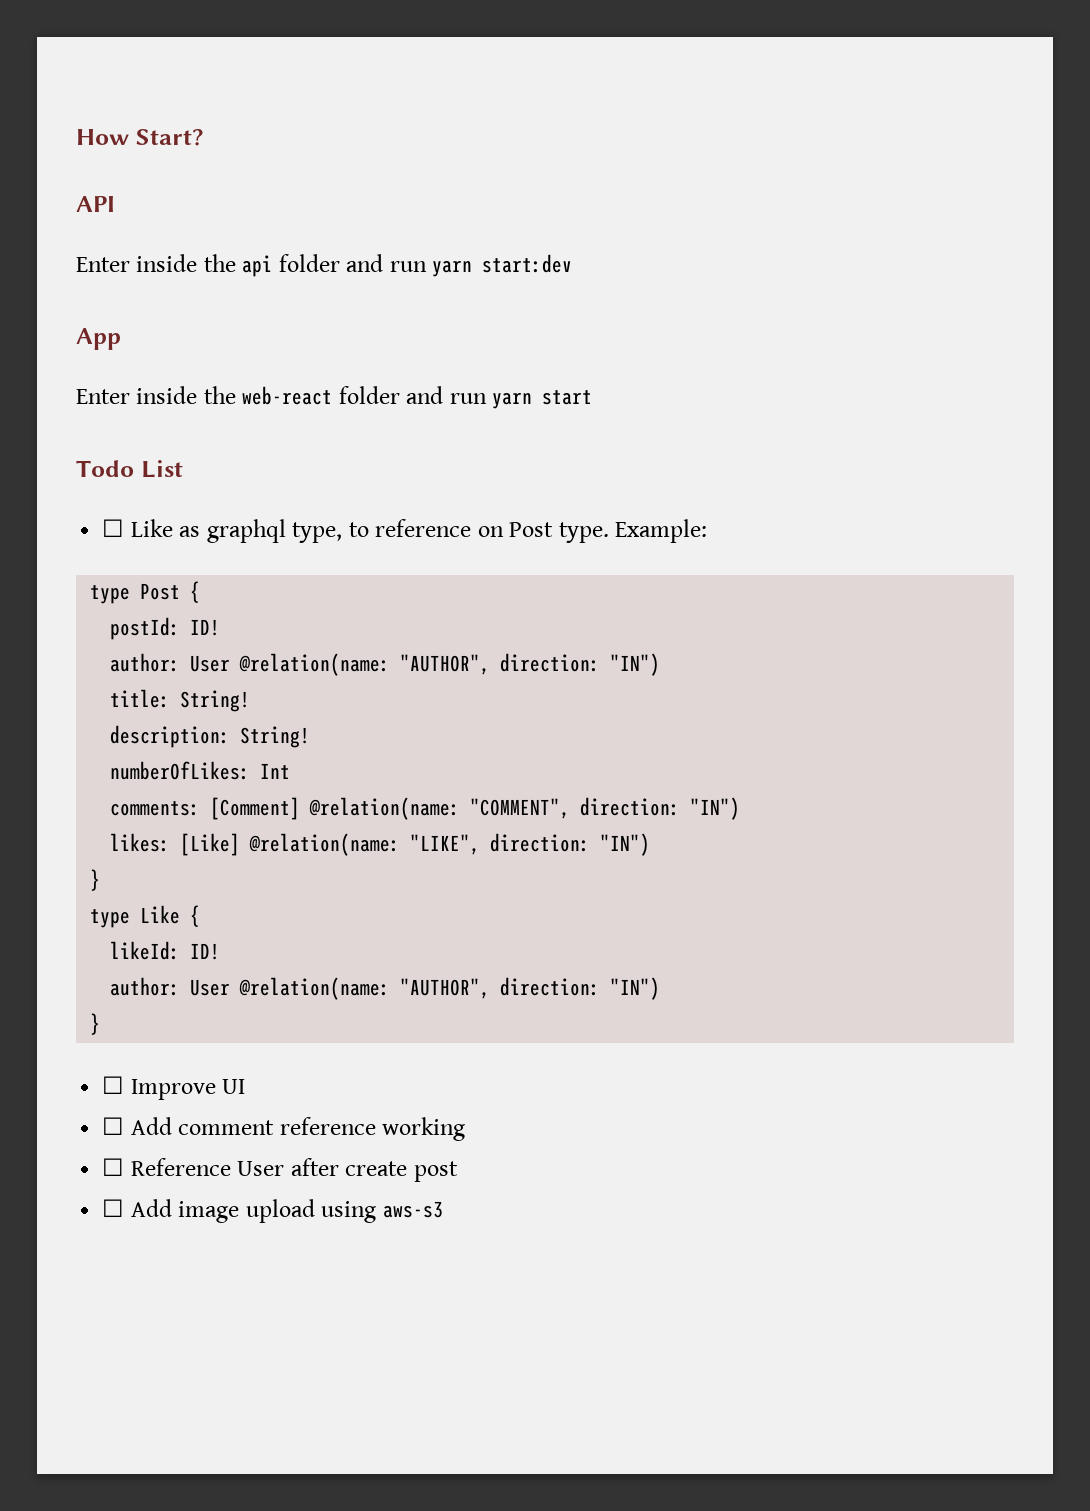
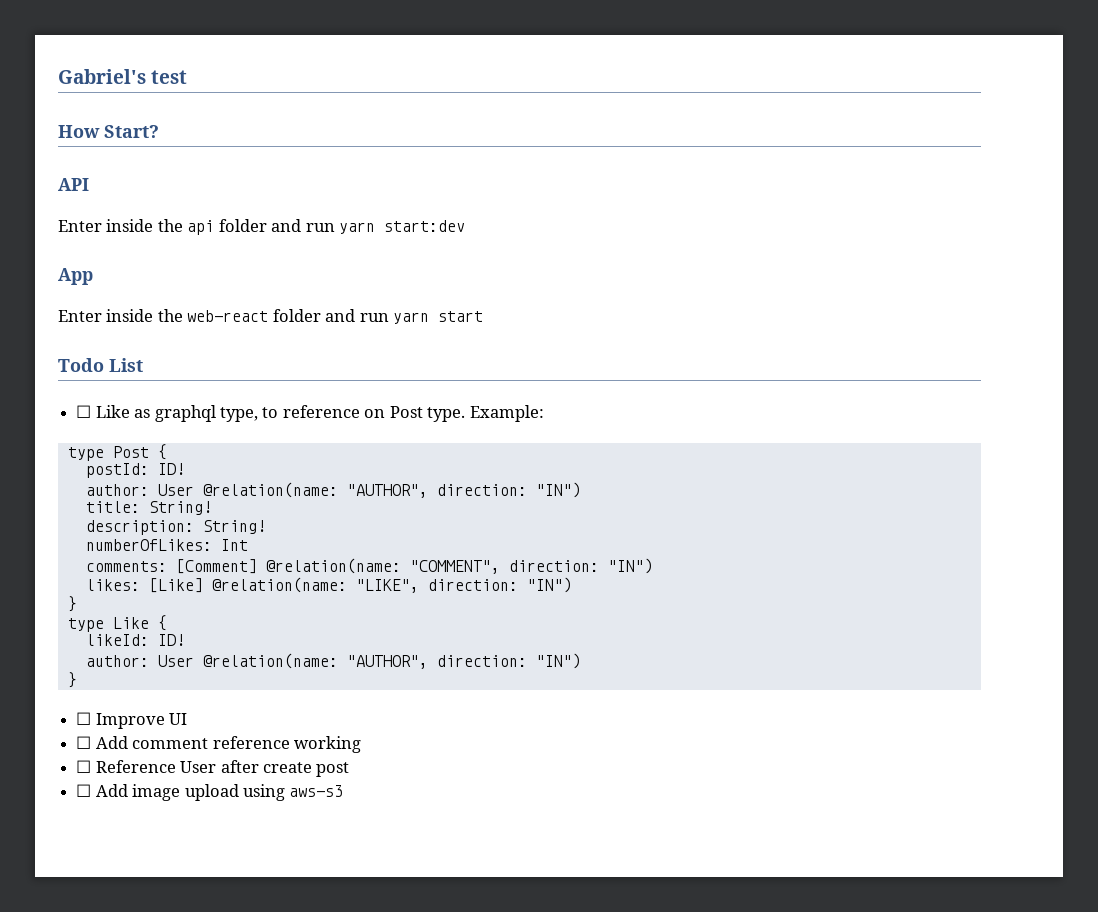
(76, 137) none -> [58,69,188,84] Gabriel's test //

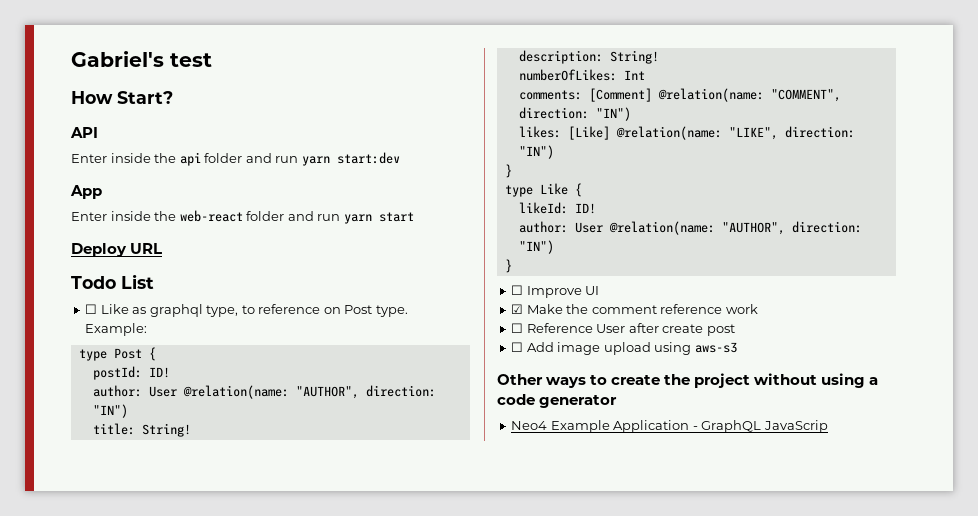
(484, 316) none -> [71,243,163,257] // Deploy URL
[76,736,128,749] ☐ Add -> [511,304,589,314] ☑ Make the
[293,736,361,753] working -> [725,304,758,314] work
(344, 791) none -> [497,373,879,388] [497,394,618,408] [511,420,828,433] // Other ways to create the project without using a code generator // Neo4 Example Application - GraphQL JavaScrip

